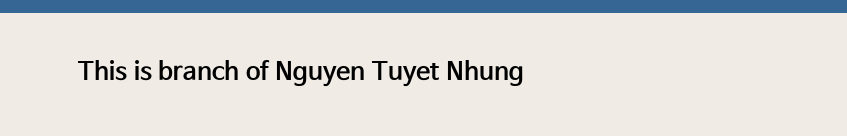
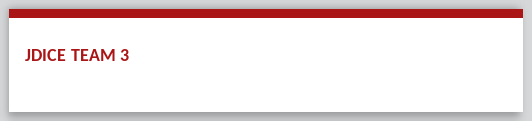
[78,60,524,87] This is branch of Nguyen Tuyet Nhung -> [25,49,130,61] JDICE TEAM 3

